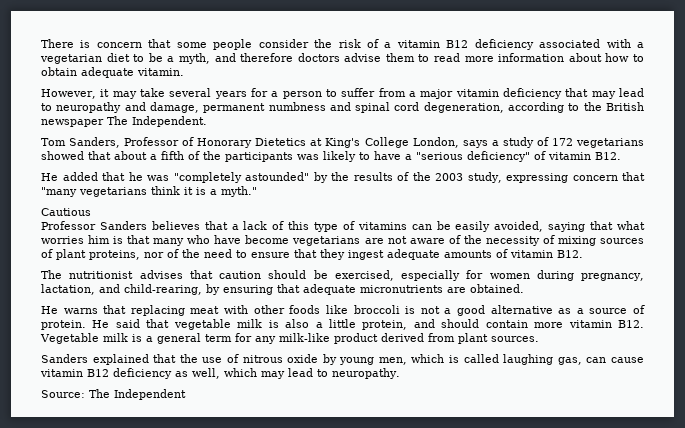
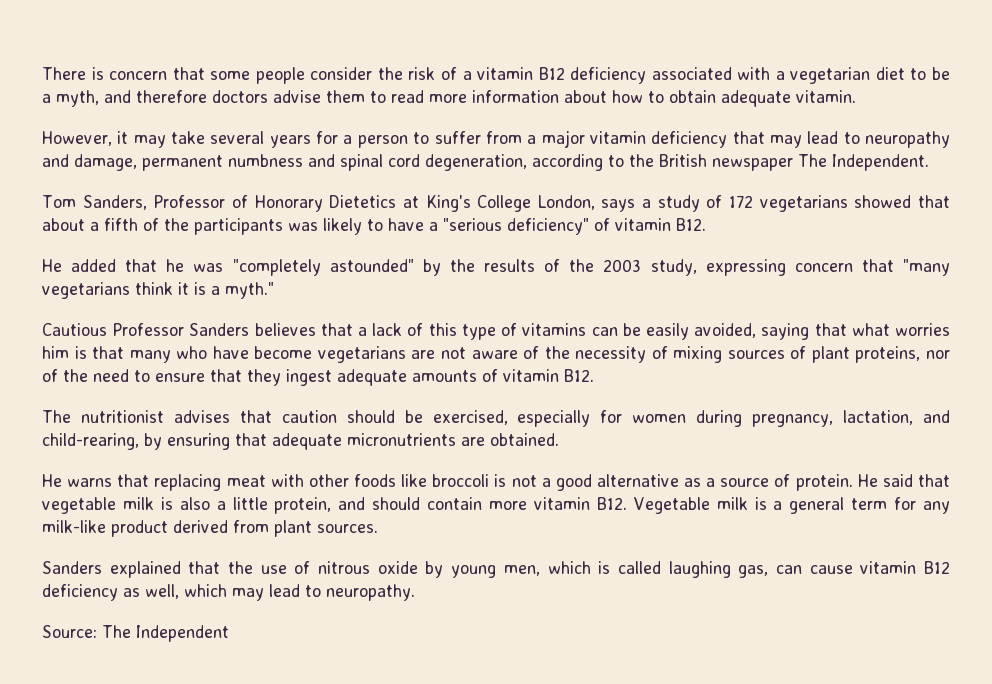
(91, 212) // -> (107, 329) none

